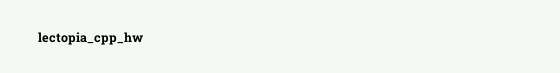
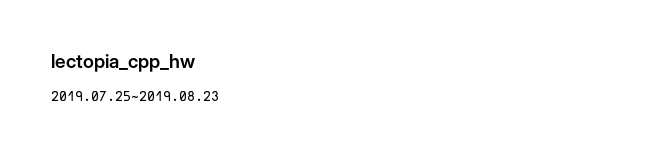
(143, 38) none -> [51,91,219,101] // 2019.07.25~2019.08.23

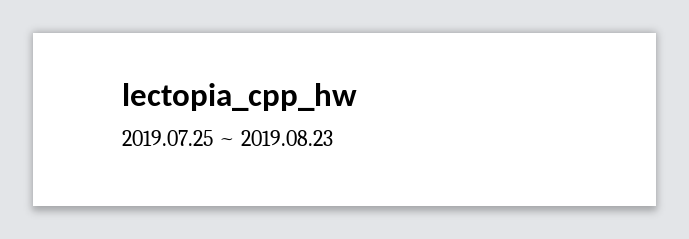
[51,91,219,101] 2019.07.25~2019.08.23 -> [122,130,333,146] 2019.07.25 ~ 2019.08.23

